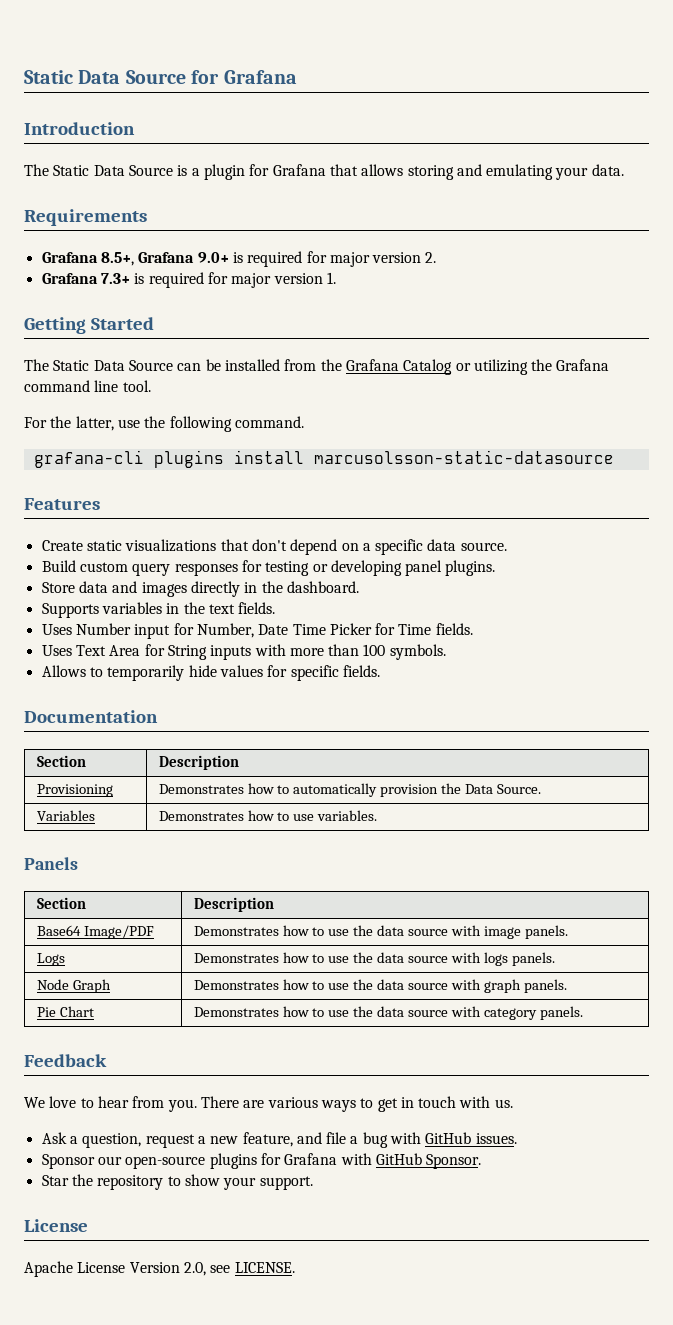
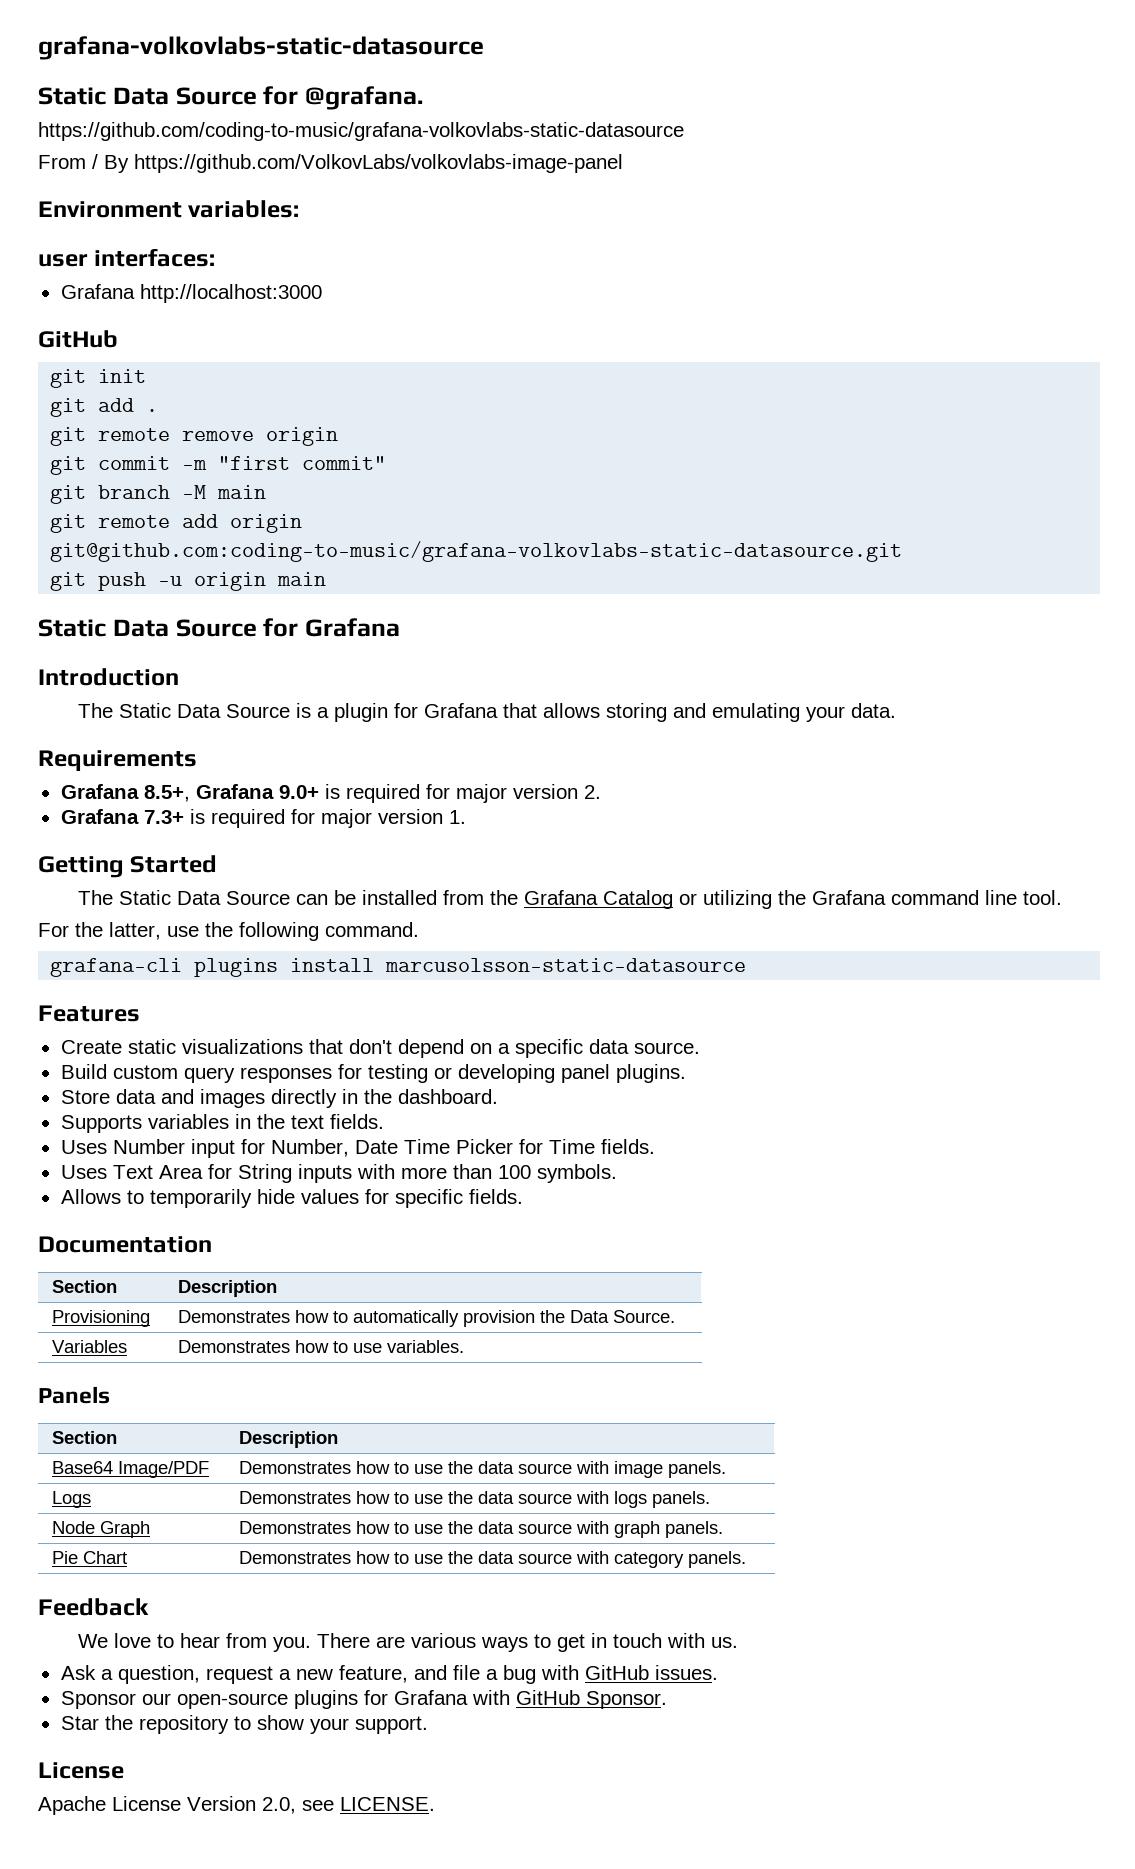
(24, 77) none -> [38,36,484,60] [38,86,423,110] [38,122,684,141] [38,154,623,173] [38,200,300,218] [38,248,216,267] [60,284,322,303] [38,330,118,348] [50,369,147,388] [50,398,159,417] [50,427,339,446] [50,456,387,475] [50,485,267,504] [50,514,303,533] [50,541,903,562] [50,572,327,591] grafana-volkovlabs-static-datasource // Static Data Source for @grafana. // https://github.com/coding-to-music/grafana-volkovlabs-static-datasource // From / By https://github.com/VolkovLabs/volkovlabs-image-panel // Environment variables: // user interfaces: // Grafana http://localhost:3000 // GitHub // git init // git add . // git remote remove origin // git commit -m "first commit" // git branch -M main // git remote add origin git@github.com:coding-to-music/grafana-volkovlabs-static-datasource.git // git push -u origin main //

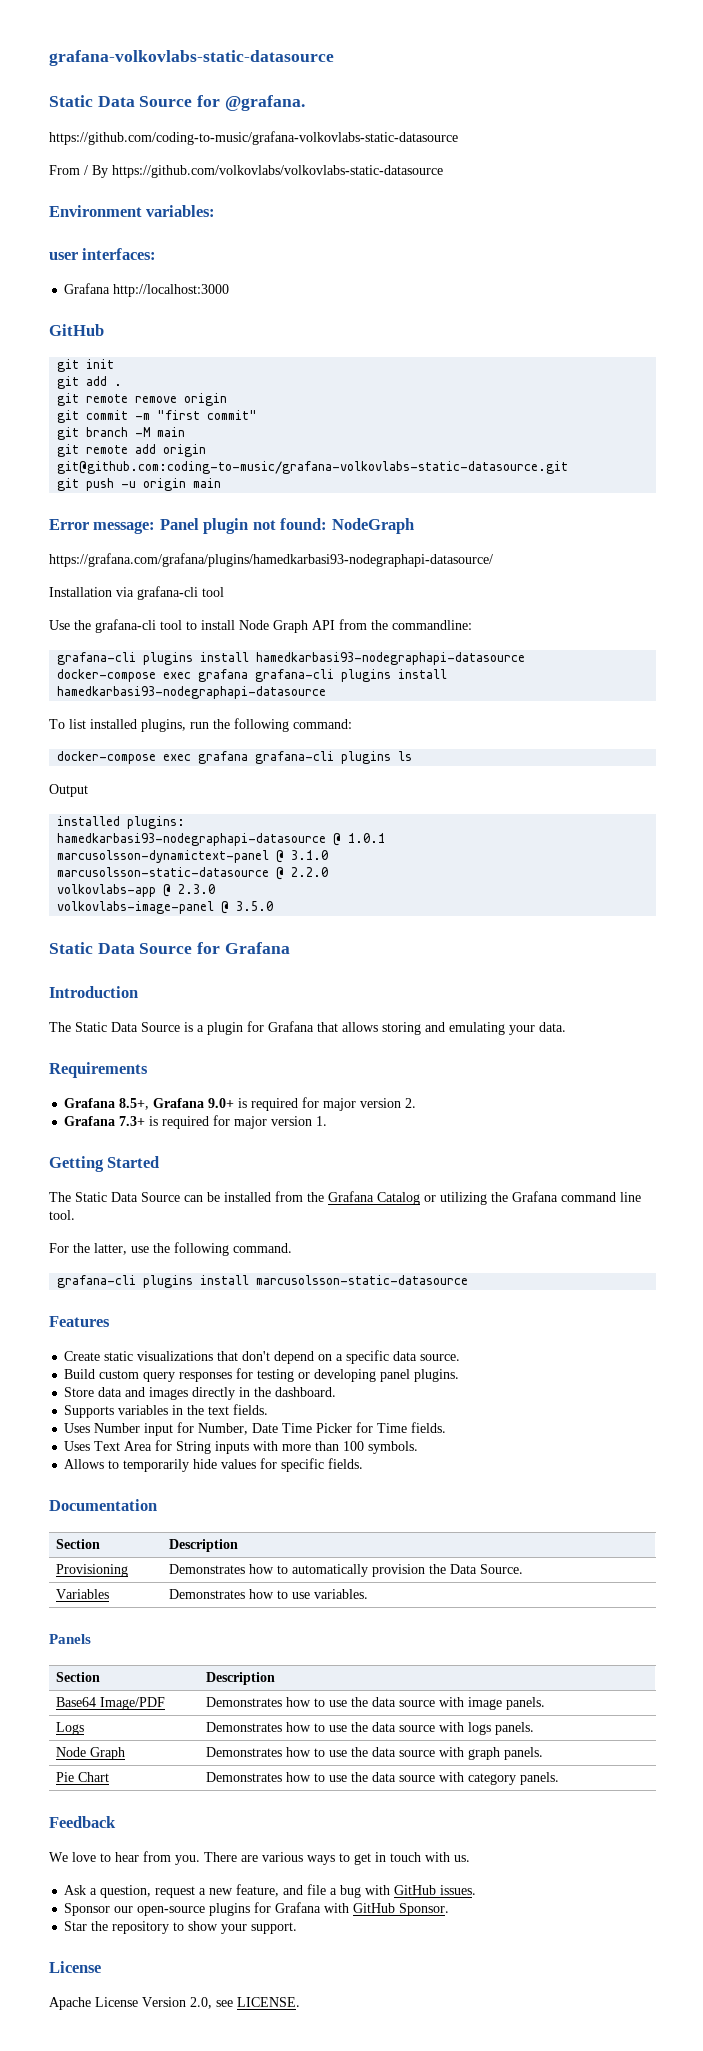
[134,154,623,173] https://github.com/VolkovLabs/volkovlabs-image-panel -> [112,165,443,178] https://github.com/volkovlabs/volkovlabs-static-datasource
(327, 579) none -> [49,518,414,534] [49,553,493,567] [49,586,224,600] [49,619,472,633] [57,652,526,665] [57,669,448,682] [57,686,327,699] [49,718,352,732] [57,751,413,764] [49,784,88,797] [57,816,186,829] [57,833,386,846] [57,850,329,863] [57,867,329,880] [57,884,216,897] [57,901,274,914] // Error message: Panel plugin not found: NodeGraph // https://grafana.com/grafana/plugins/hamedkarbasi93-nodegraphapi-datasource/ // Installation via grafana-cli tool // Use the grafana-cli tool to install Node Graph API from the commandline: // grafana-cli plugins install hamedkarbasi93-nodegraphapi-datasource // docker-compose exec grafana grafana-cli plugins install hamedkarbasi93-nodegraphapi-datasource // To list installed plugins, run the following command: // docker-compose exec grafana grafana-cli plugins ls // Output // installed plugins: // hamedkarbasi93-nodegraphapi-datasource @ 1.0.1 // marcusolsson-dynamictext-panel @ 3.1.0 // marcusolsson-static-datasource @ 2.2.0 // volkovlabs-app @ 2.3.0 // volkovlabs-image-panel @ 3.5.0

